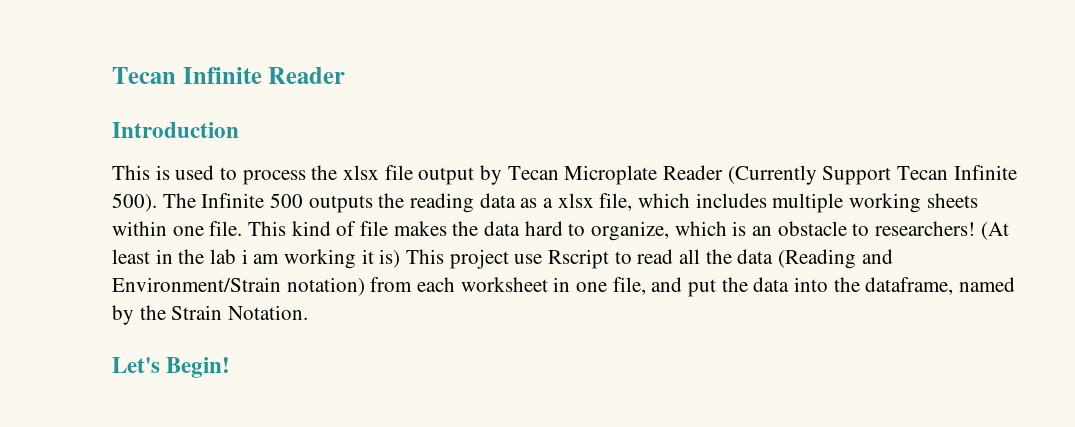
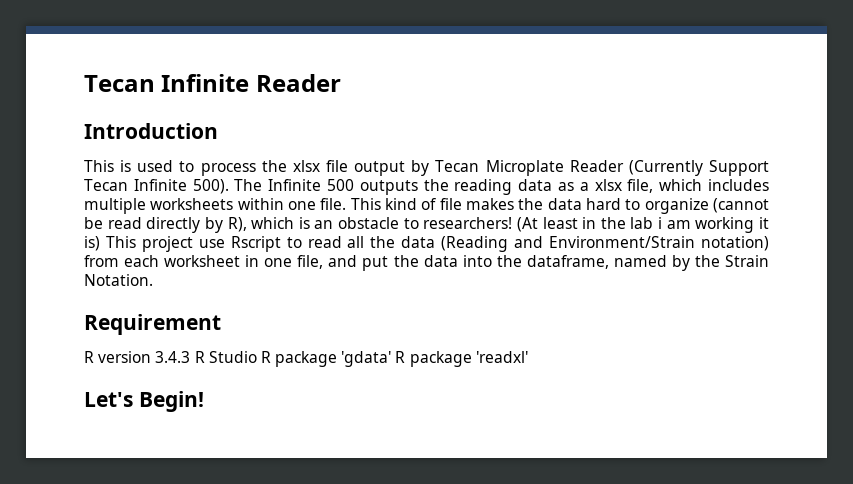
[849,193,978,213] working sheets -> [150,198,234,210] worksheets
[591,221,670,241] organize, -> [644,198,769,214] [84,217,247,233] organize (cannot be read directly by R),
(309, 312) none -> [84,314,221,335] [84,351,528,367] // Requirement // R version 3.4.3 R Studio R package 'gdata' R package 'readxl'

